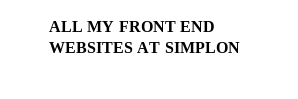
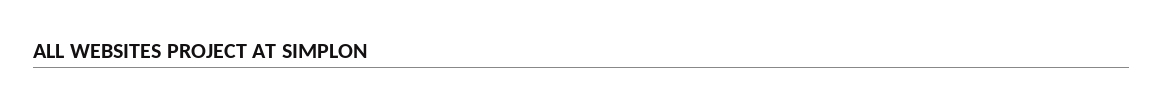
[87,21,215,32] [49,42,133,53] MY FRONT END WEBSITES -> [69,44,247,58] WEBSITES PROJECT

